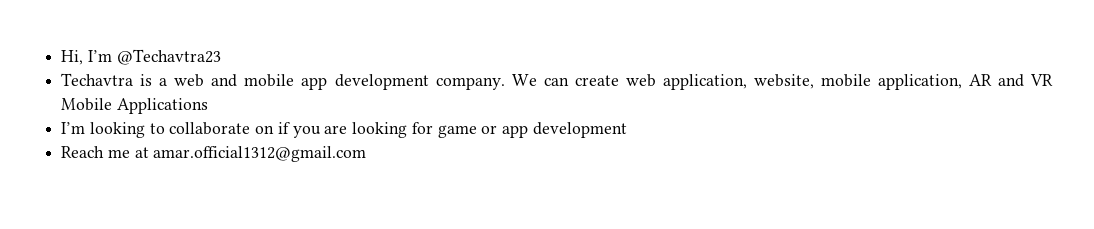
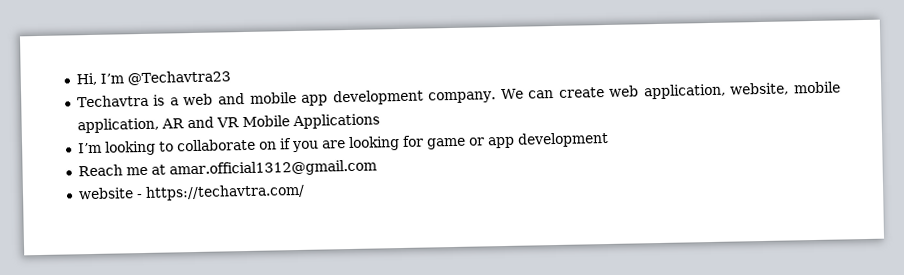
(367, 154) none -> [77,183,305,201] // website - https://techavtra.com/

